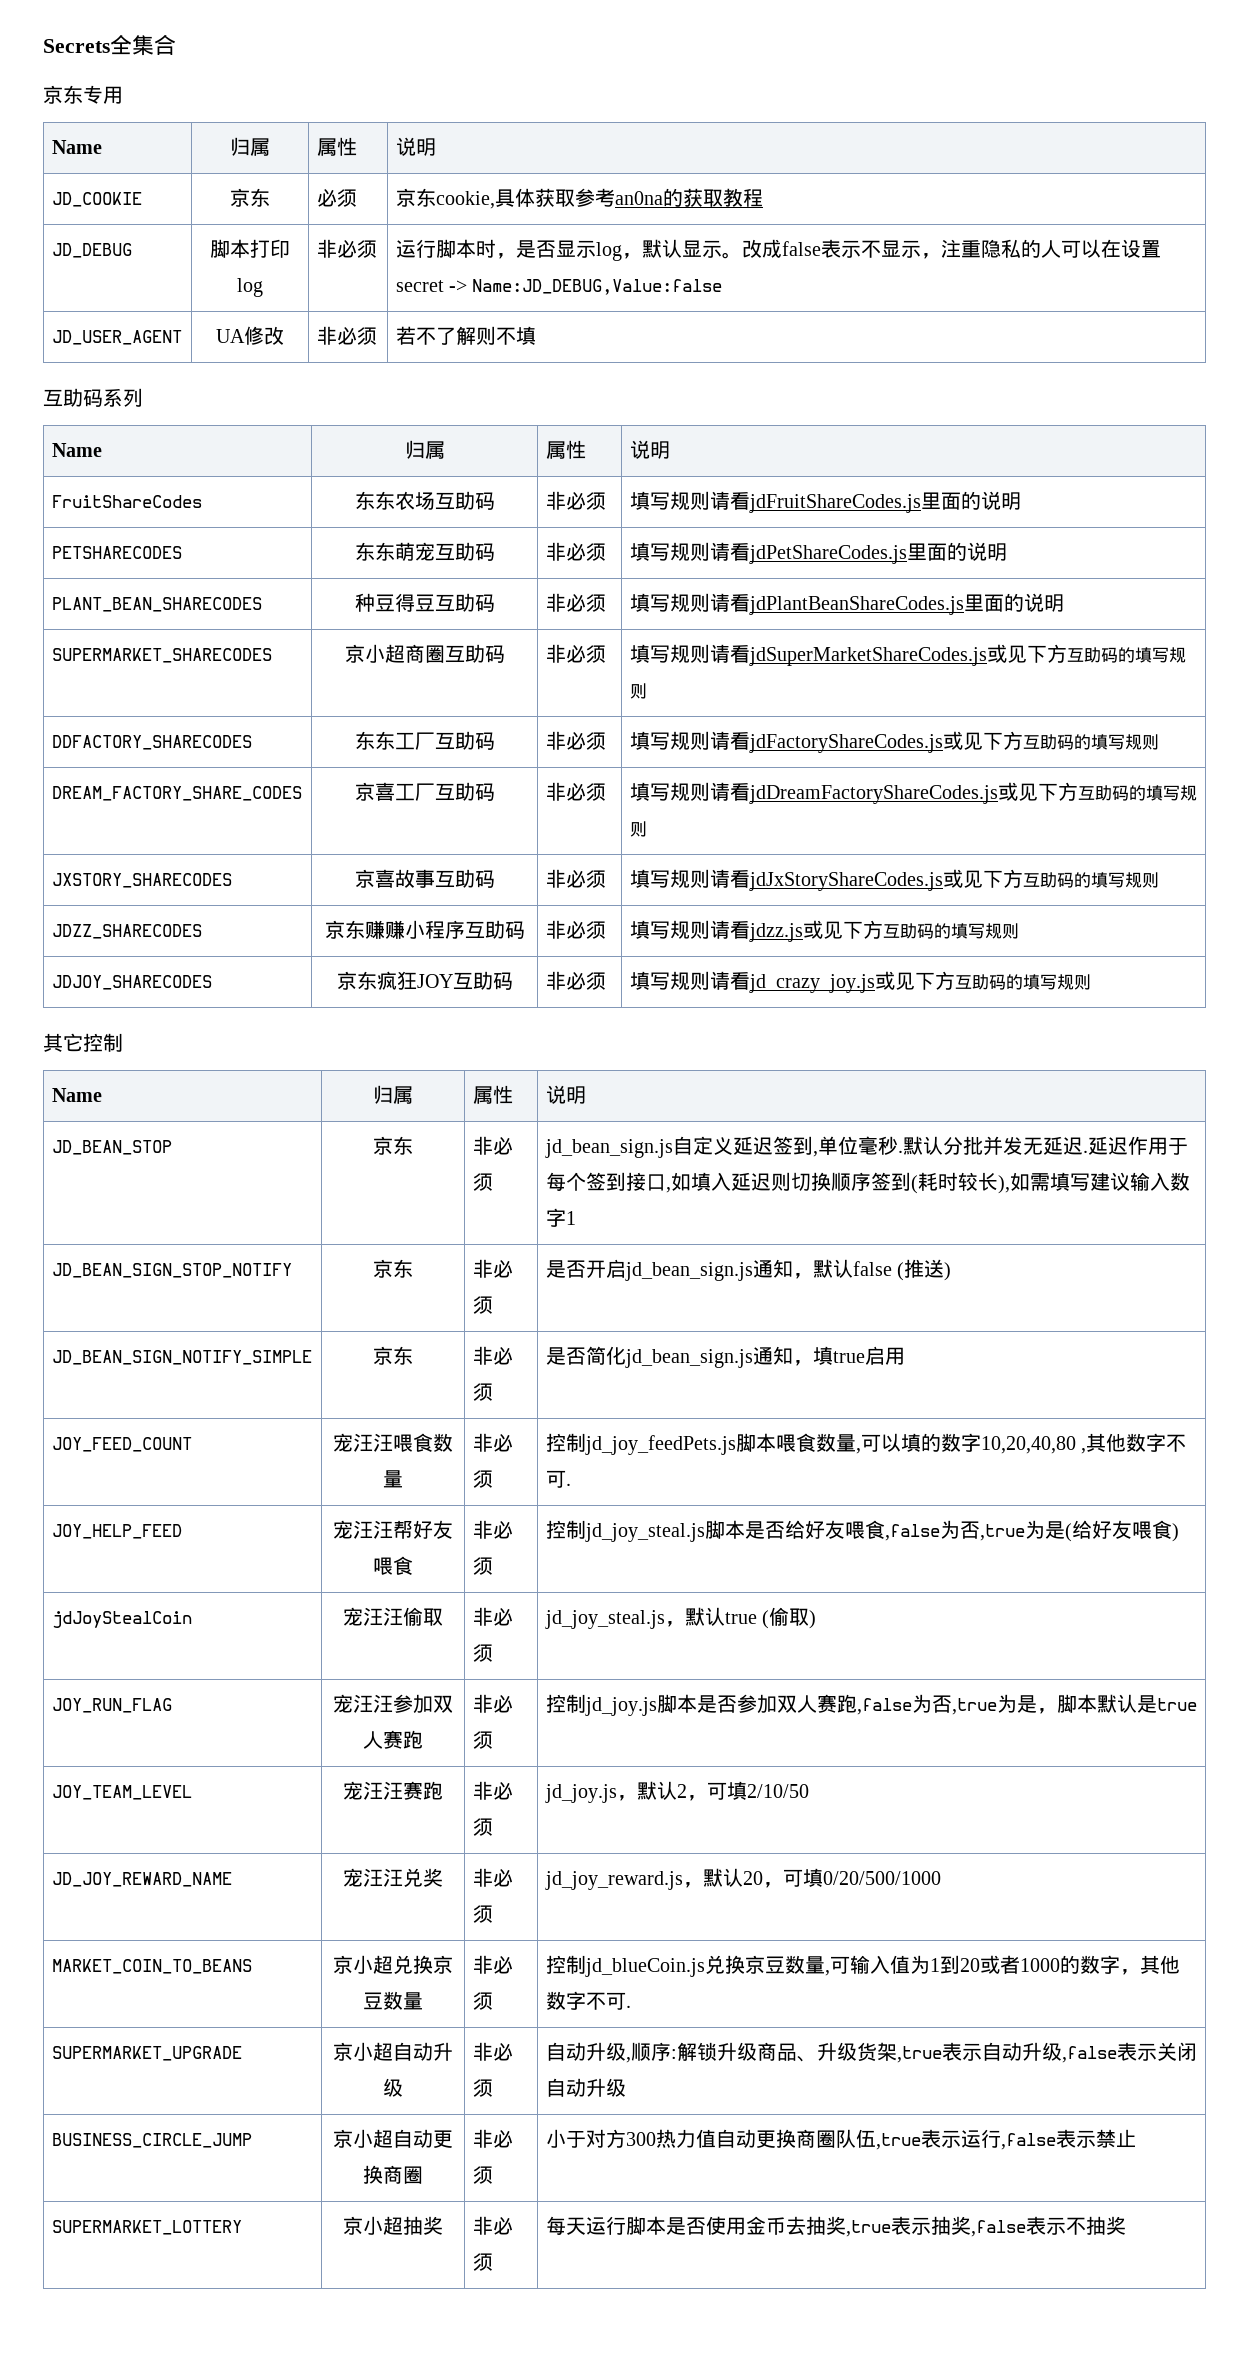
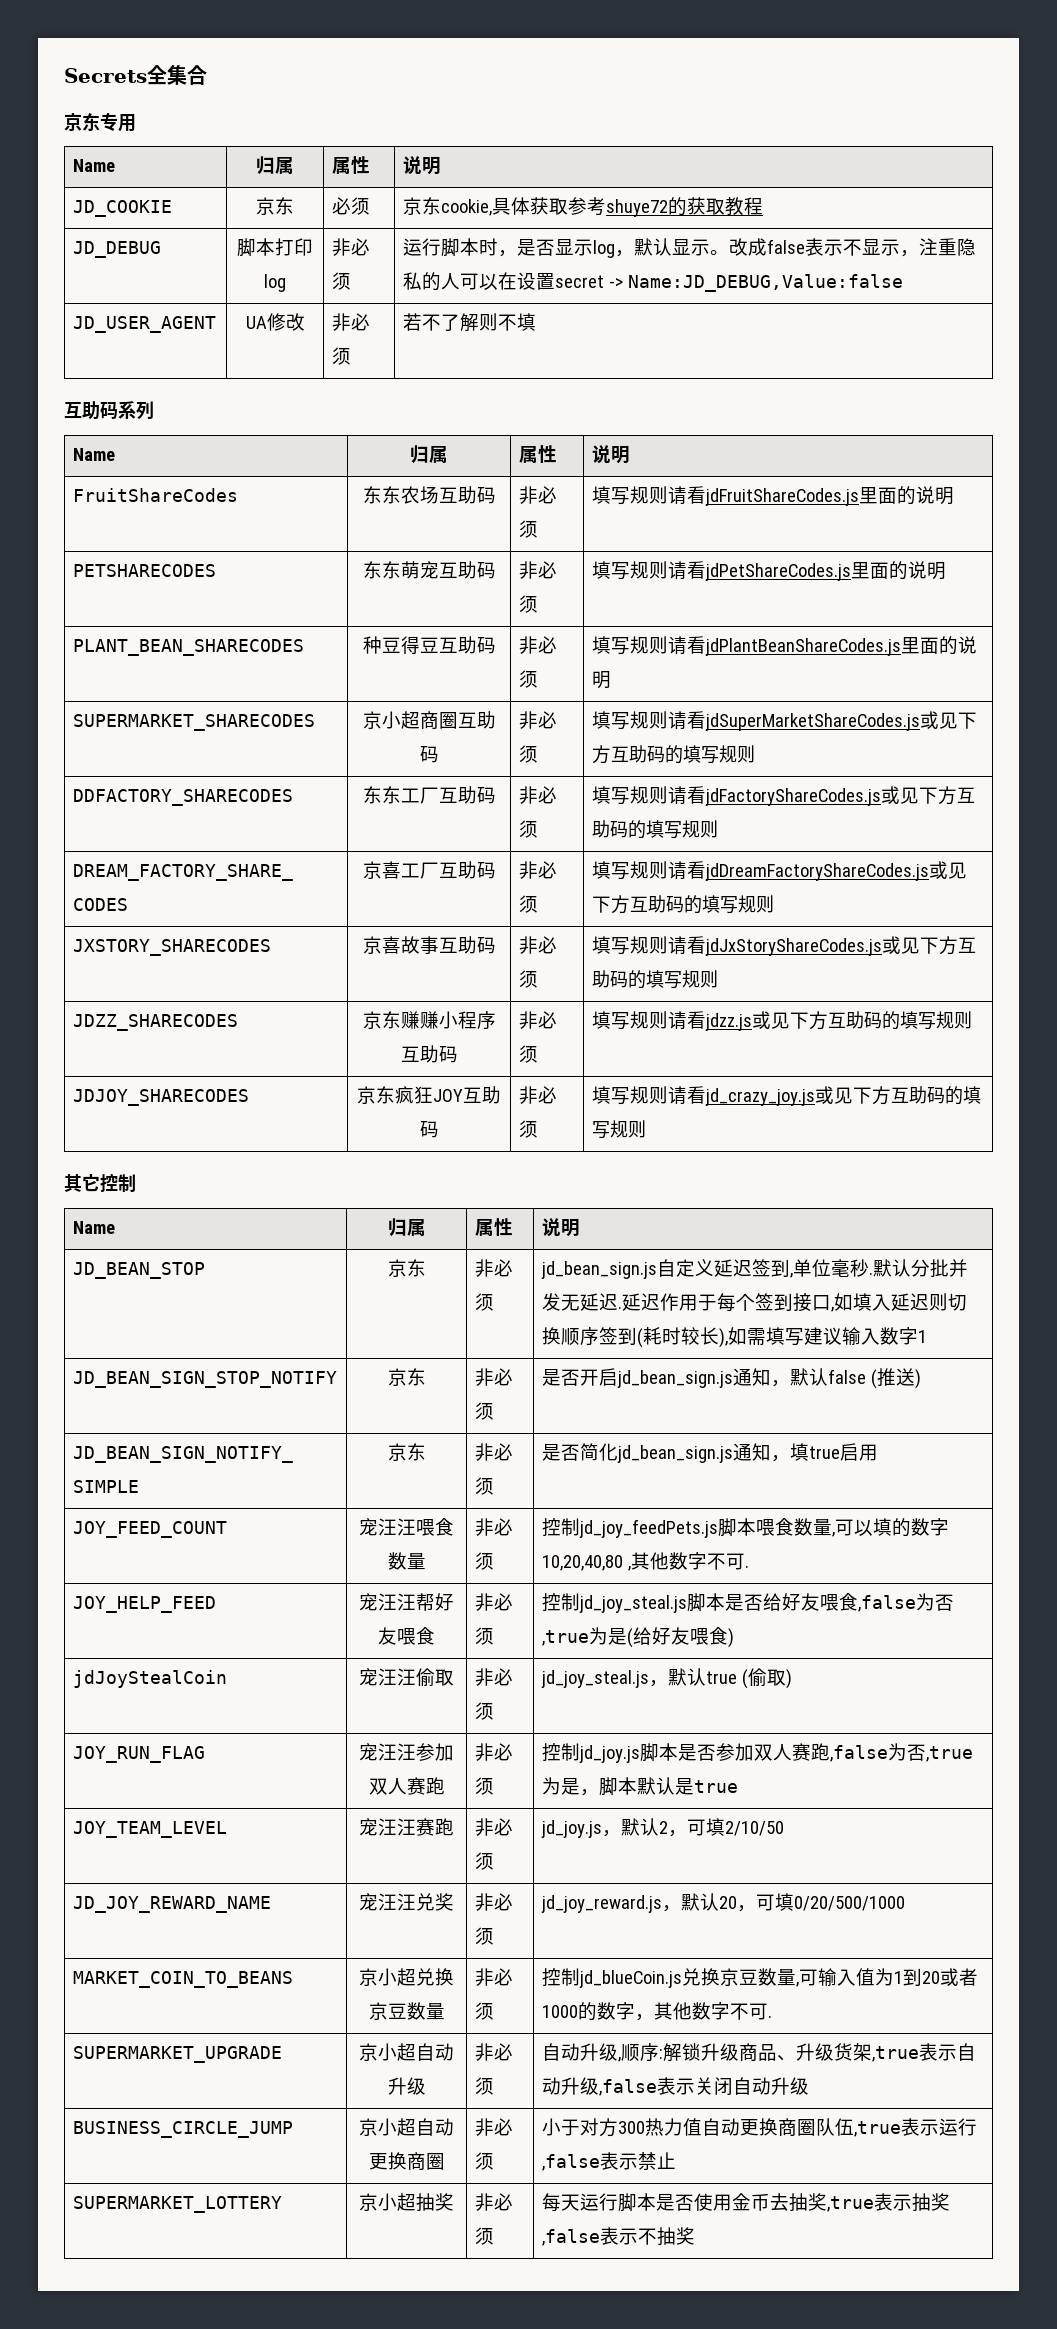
[614,191,663,205] an0na -> [606,199,669,217] shuye72

